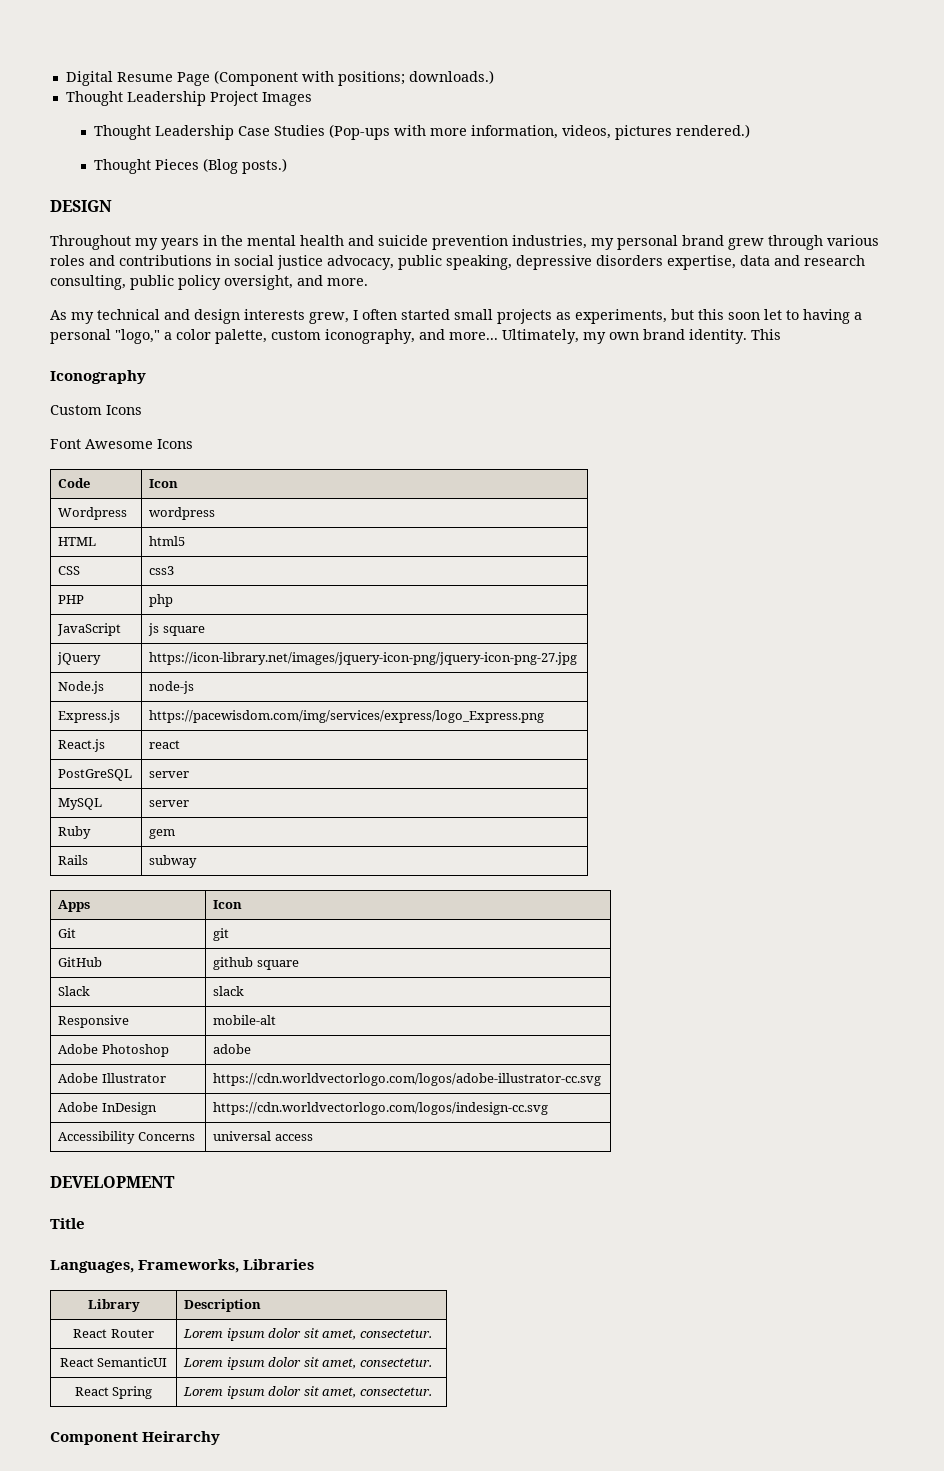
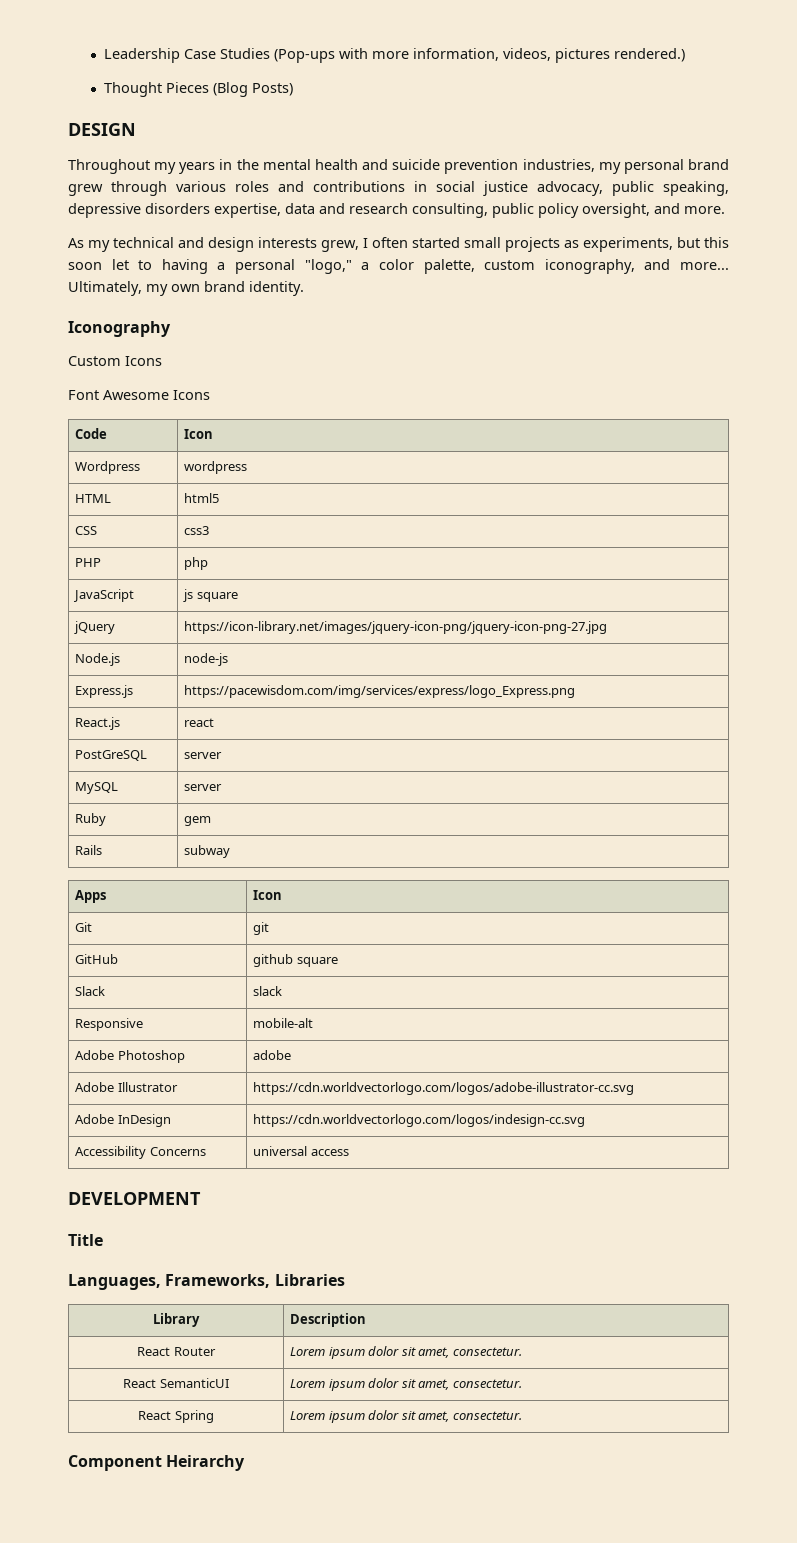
[65,70,494,86] [65,91,312,106] [93,125,151,140] Digital Resume Page (Component with positions; downloads.) // Thought Leadership Project Images // Thought -> (103, 55) none
[241,158,287,174] posts.) -> [251,83,293,96] Posts)
[751,329,781,340] This -> (304, 288) none

